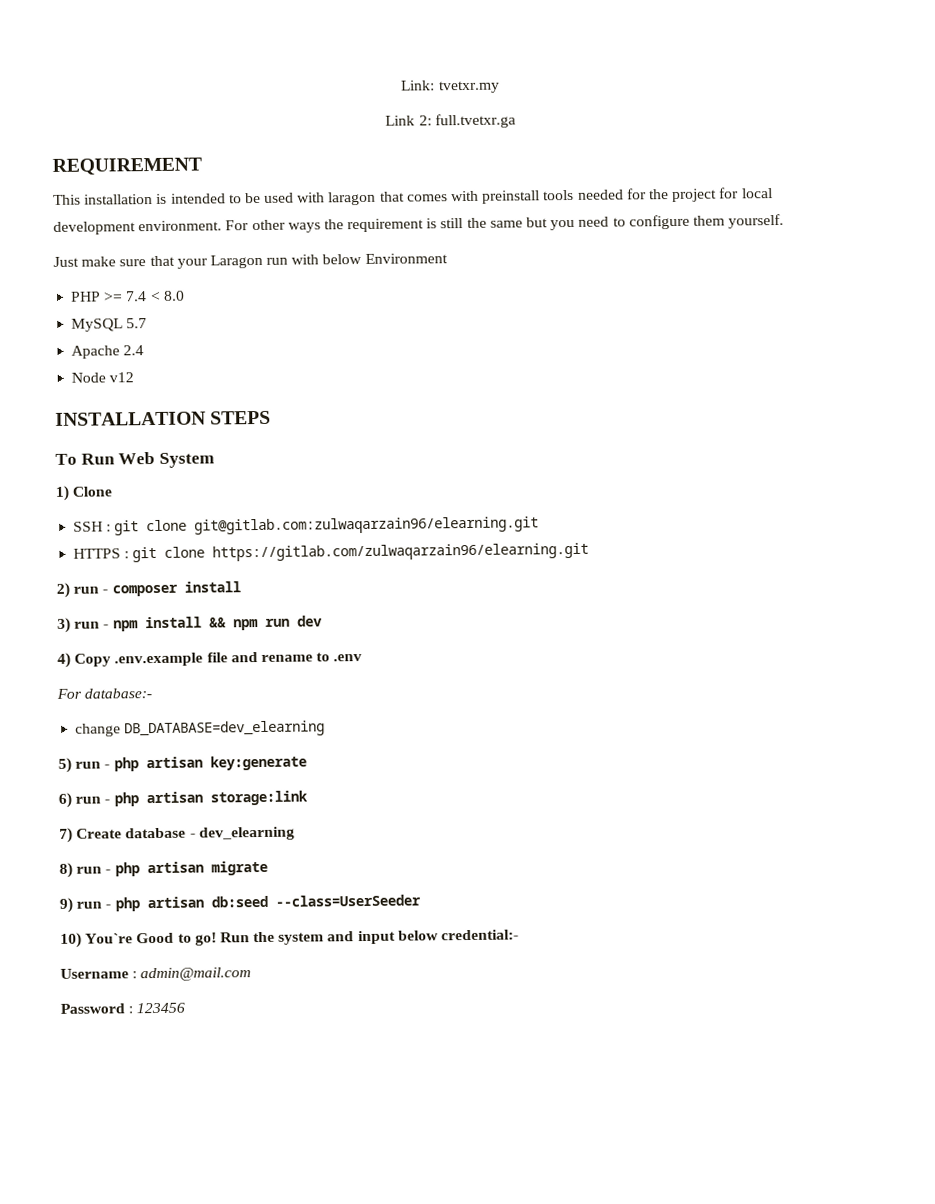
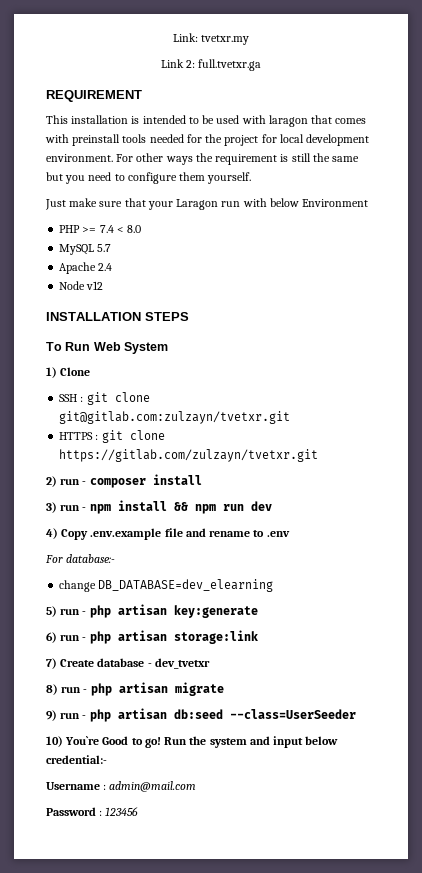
[194,516,540,535] git@gitlab.com:zulwaqarzain96/elearning.git -> [59,411,291,424] git@gitlab.com:zulzayn/tvetxr.git
[212,542,590,562] https://gitlab.com/zulwaqarzain96/elearning.git -> [59,449,319,462] https://gitlab.com/zulzayn/tvetxr.git
[198,826,295,841] dev_elearning -> [154,658,210,669] dev_tvetxr

